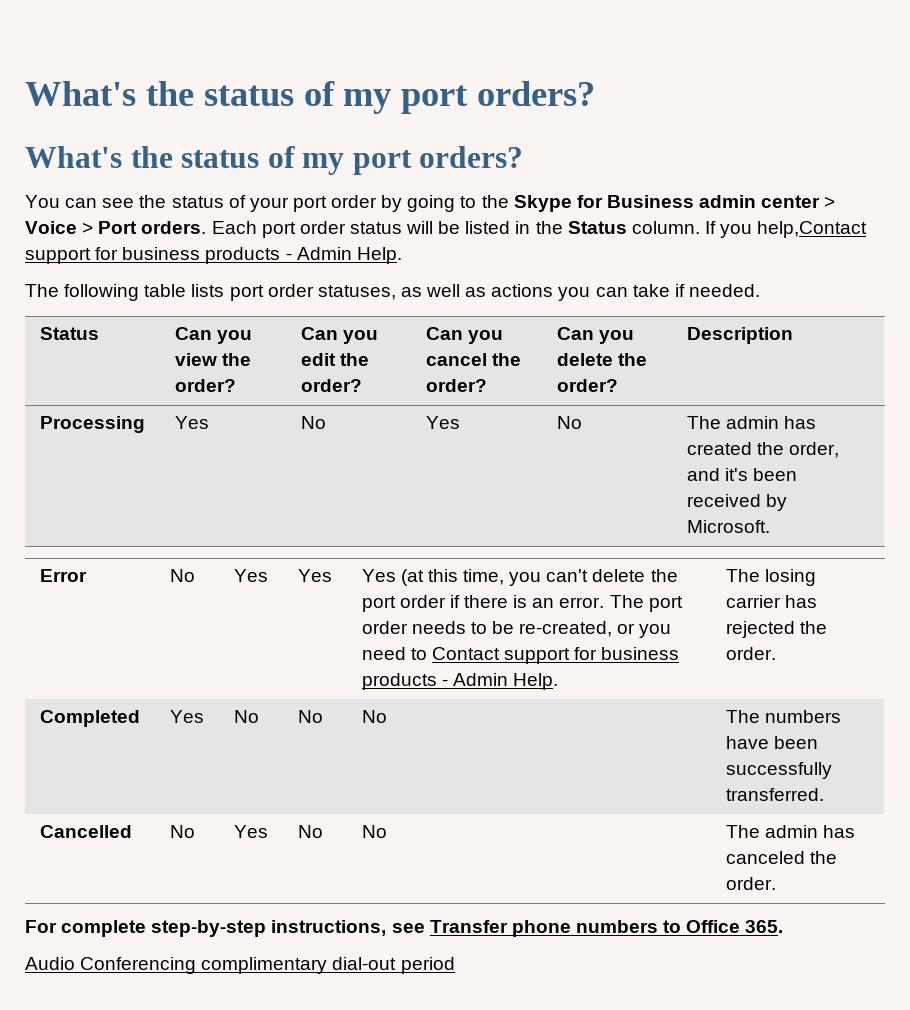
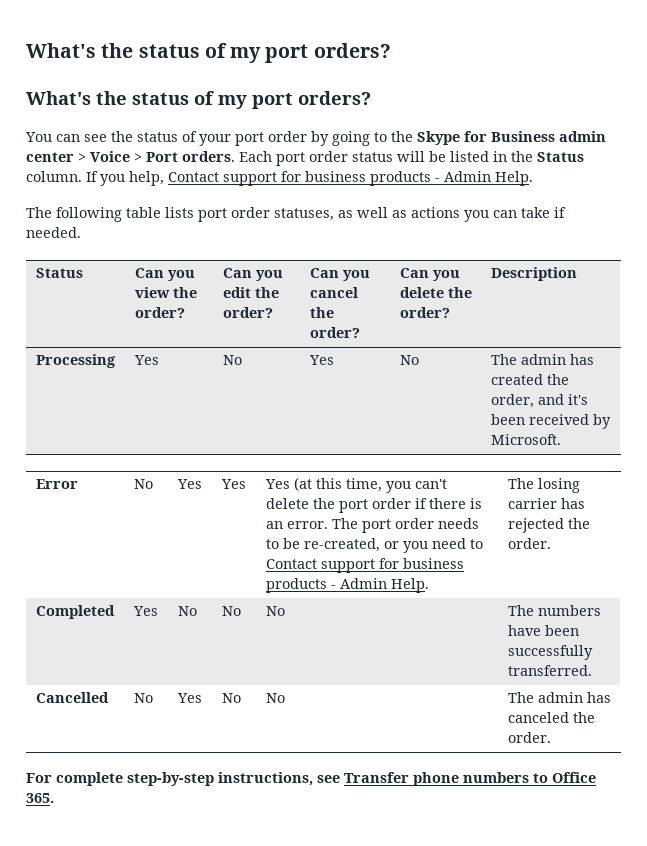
[757,221,868,238] help,Contact -> [129,171,219,186] help, Contact
[25,957,455,974] // Audio Conferencing complimentary dial-out period -> (54, 798) none

